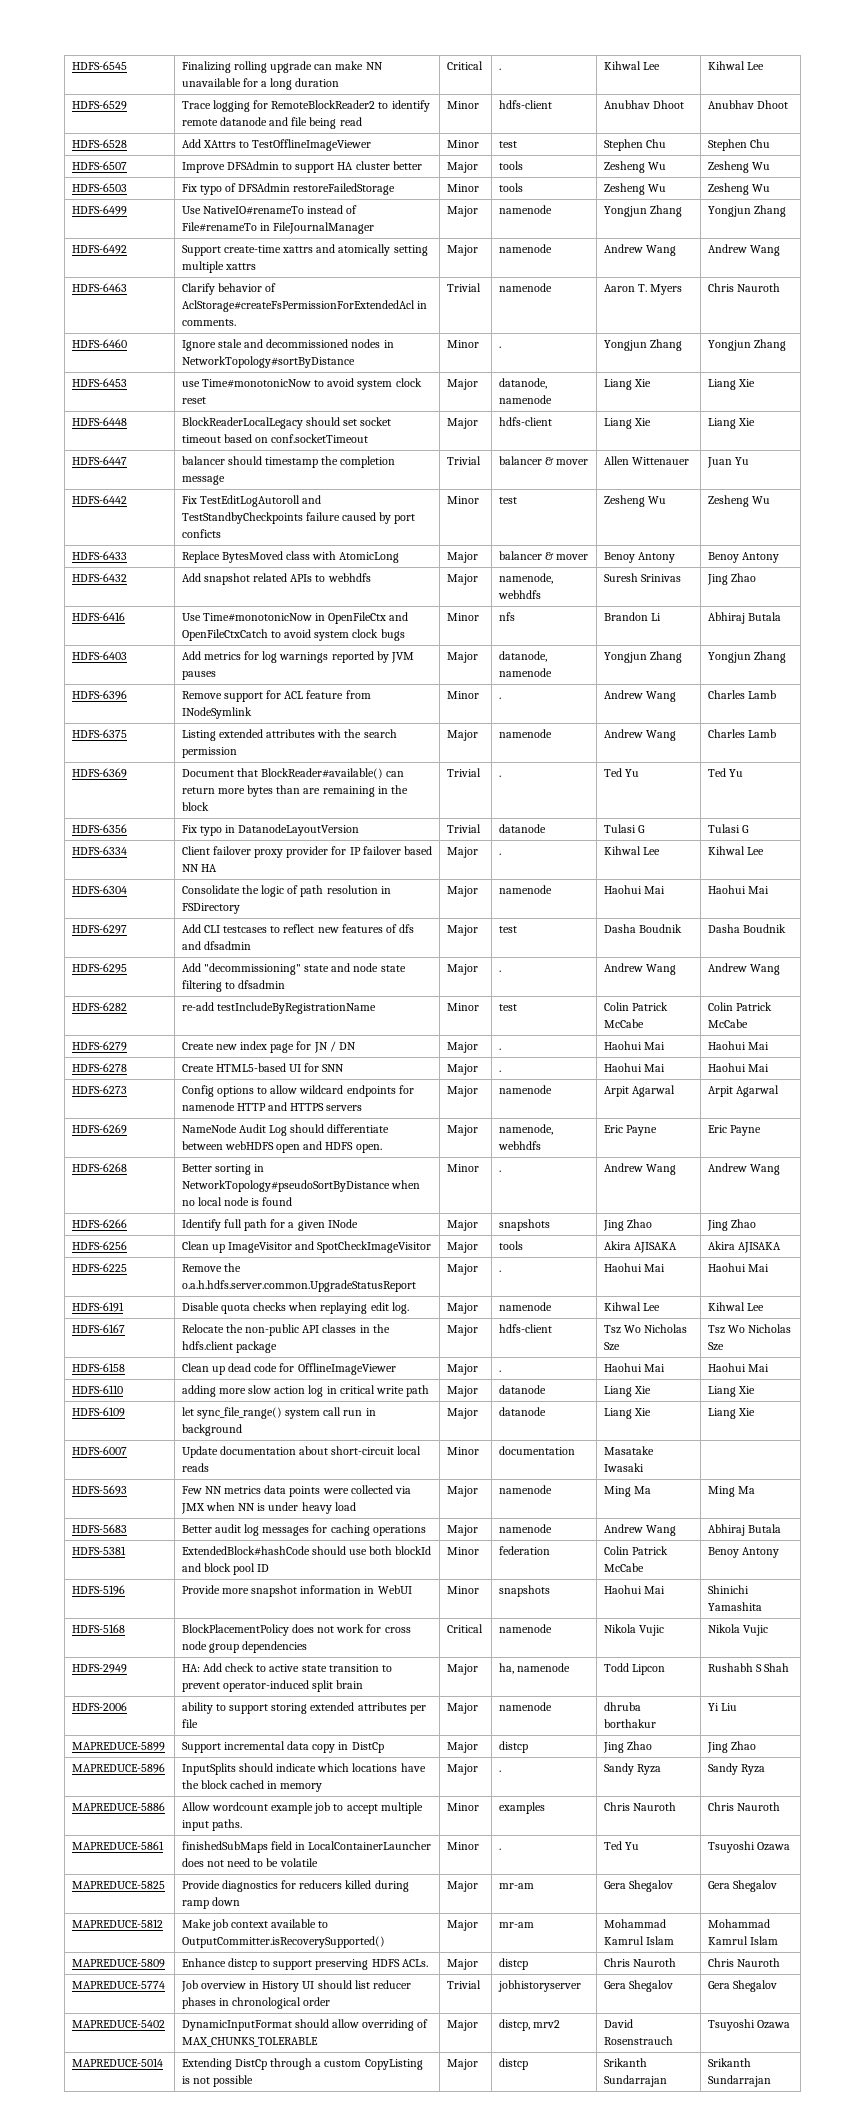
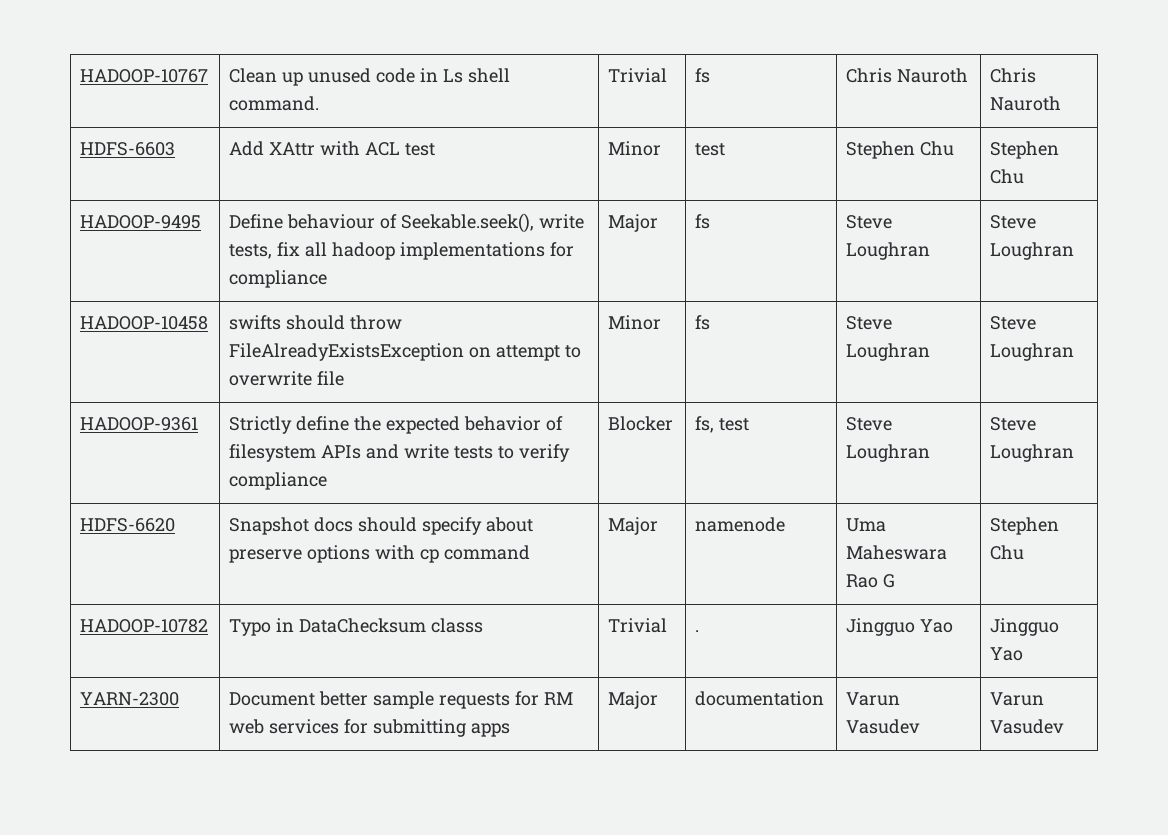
[72,61,128,70] [182,61,383,73] [182,78,340,90] [447,61,484,70] [499,68,502,70] [604,61,661,70] [708,61,765,70] [72,100,128,110] [182,100,430,112] [182,117,362,129] [447,101,480,109] [499,100,553,109] [604,100,685,109] [708,100,789,109] [72,139,128,148] [182,139,372,151] HDFS-6545 | Finalizing rolling upgrade can make NN unavailable for a long duration | Critical | . | Kihwal Lee | Kihwal Lee // HDFS-6529 | Trace logging for RemoteBlockReader2 to identify remote datanode and file being read | Minor | hdfs-client | Anubhav Dhoot | Anubhav Dhoot // HDFS-6528 | Add XAttrs to TestOfflineImageViewer -> [80,69,209,83] [229,68,510,86] [229,96,320,111] [608,68,668,83] [695,68,711,83] [846,68,969,83] [990,68,1037,83] [990,96,1062,111] [80,142,176,156] [229,141,435,156] HADOOP-10767 | Clean up unused code in Ls shell command. | Trivial | fs | Chris Nauroth | Chris Nauroth // HDFS-6603 | Add XAttr with ACL test
[72,161,128,170] [182,161,422,173] [447,162,479,173] [499,161,524,170] [604,161,667,173] [708,161,771,173] [72,183,128,192] [182,183,396,195] [447,184,480,192] [499,183,524,192] [604,183,667,195] [708,183,771,195] [72,205,128,215] [182,205,358,215] [182,222,375,234] [447,206,479,217] [499,205,553,214] [604,205,683,217] [708,205,787,217] [72,244,128,254] [182,244,428,256] [182,261,257,273] [447,245,479,256] [499,244,553,253] [604,244,677,256] [708,244,781,256] [72,283,128,292] [182,283,277,295] [182,300,428,312] [182,319,237,326] [447,283,482,292] [499,283,553,292] [604,284,683,295] [708,283,781,292] [72,339,128,348] [182,339,394,351] [182,356,356,368] [447,340,480,348] [499,346,502,348] [604,339,683,351] [708,339,787,351] [72,378,128,387] [182,378,422,390] [182,397,207,404] [447,379,479,390] [499,378,548,389] [499,395,553,404] [604,379,652,390] [708,379,756,390] [72,417,128,426] [182,417,392,429] [182,434,369,443] [447,418,479,429] [499,417,553,426] [604,418,652,429] [708,418,756,429] [72,456,128,465] [182,456,396,468] [182,475,226,485] [447,456,482,465] [499,456,589,465] [604,456,690,465] [707,457,750,468] [72,495,128,504] [182,495,322,507] [182,512,416,524] [182,529,222,538] [447,496,480,504] [499,497,518,504] [604,495,667,507] [708,495,771,507] [72,551,128,560] [182,551,400,563] [447,552,479,563] [499,551,589,560] [604,552,676,563] [708,552,780,563] [72,573,128,582] [182,573,371,585] [447,574,479,585] [499,573,554,584] [498,590,542,599] [604,573,682,582] [707,573,757,585] [72,612,126,621] [182,612,409,624] [182,629,405,641] [447,613,480,621] [499,612,516,621] [604,612,662,621] [708,612,782,624] [72,651,128,660] [182,651,414,663] [182,671,217,680] [447,652,479,663] [499,651,548,662] [499,668,553,677] [604,651,683,663] [708,651,787,663] [72,690,128,700] [182,690,371,702] [182,707,253,719] [447,691,480,699] [499,697,502,699] [604,690,677,702] [708,690,777,699] [72,729,128,738] [182,729,397,741] [182,747,238,758] [447,730,479,741] [499,729,553,738] [604,729,677,741] [708,729,777,738] [72,768,128,778] [182,768,405,779] [182,785,408,797] [182,802,210,811] [447,768,482,777] [499,775,502,777] [604,768,640,777] [708,768,744,777] [72,824,128,833] [182,824,360,836] [447,824,482,833] [499,824,547,833] [604,824,646,833] [708,824,750,833] [72,846,128,855] [182,846,432,858] [182,864,218,872] [447,847,479,858] [499,853,502,855] [604,846,661,855] [708,846,765,855] [72,885,128,894] [182,885,391,897] [182,903,241,914] [447,886,479,897] [499,885,553,894] [604,885,666,894] [708,885,770,894] [72,924,128,934] [182,924,414,933] [182,941,252,950] [447,925,479,936] [499,926,518,933] [604,924,683,933] [708,924,787,933] [72,963,128,973] [182,963,406,975] [182,980,286,992] [447,964,479,975] [499,970,502,972] [604,963,677,975] [708,963,781,975] [72,1002,128,1011] [182,1002,377,1014] [447,1003,480,1011] [499,1004,518,1011] [604,1002,669,1011] [604,1019,645,1028] [708,1002,773,1011] [708,1019,749,1028] [72,1041,128,1051] [182,1041,356,1053] [447,1042,479,1053] [499,1048,502,1050] [604,1041,666,1050] [708,1041,770,1050] [72,1063,128,1072] [182,1063,345,1072] [447,1064,479,1075] [499,1070,502,1072] [604,1063,666,1072] [708,1063,770,1072] [72,1085,128,1094] [182,1085,414,1097] [182,1102,363,1111] [447,1086,479,1097] [499,1085,553,1094] [604,1085,676,1097] [708,1085,780,1097] [72,1124,128,1134] [182,1124,390,1136] [182,1141,382,1153] [447,1125,479,1136] [499,1124,554,1135] [498,1141,542,1150] [604,1125,658,1136] [708,1125,762,1136] [72,1163,128,1172] [182,1164,265,1175] [182,1180,421,1192] [182,1197,293,1206] [447,1164,480,1172] [499,1170,502,1172] [604,1163,677,1175] [708,1163,781,1175] [72,1219,128,1228] [182,1219,358,1231] [447,1220,479,1231] [499,1219,551,1231] [603,1219,653,1231] [707,1219,757,1231] [72,1241,128,1250] [182,1241,432,1253] [447,1242,479,1253] [499,1241,524,1250] [604,1241,678,1253] [708,1241,782,1253] [72,1263,128,1272] [182,1263,242,1272] [182,1280,417,1292] [447,1264,479,1275] [499,1270,502,1272] [604,1263,666,1272] [708,1263,770,1272] [72,1302,125,1312] [182,1302,409,1314] [447,1303,479,1314] [499,1302,553,1311] [604,1302,661,1311] [708,1302,765,1311] [72,1324,126,1333] [182,1324,390,1336] [182,1341,278,1353] [447,1325,479,1336] [499,1324,553,1333] [604,1324,688,1334] [604,1342,621,1351] [708,1324,792,1334] [708,1342,725,1351] [72,1363,126,1372] [182,1363,396,1375] [447,1364,479,1375] [499,1370,502,1372] [604,1363,666,1372] [708,1363,770,1372] [72,1385,124,1394] [182,1385,429,1397] [447,1386,479,1397] [499,1385,547,1394] [604,1386,652,1397] [708,1386,756,1397] [72,1407,126,1417] [182,1407,376,1419] [182,1424,243,1436] [447,1408,479,1419] [499,1407,547,1416] [604,1408,652,1419] [708,1408,756,1419] [72,1446,128,1455] [182,1446,422,1458] [182,1463,210,1472] [447,1447,480,1455] [499,1446,576,1455] [604,1446,655,1455] [604,1463,645,1472] [72,1485,128,1495] [182,1485,411,1497] [181,1502,356,1514] [447,1486,479,1497] [499,1485,553,1494] [604,1486,652,1497] [708,1486,756,1497] [72,1524,128,1533] [182,1524,426,1536] [447,1525,479,1536] [499,1524,553,1533] [604,1524,677,1536] [708,1524,782,1536] [72,1546,127,1555] [182,1546,432,1556] [182,1563,270,1575] [447,1547,480,1555] [499,1546,551,1555] [604,1546,669,1555] [604,1563,645,1572] [708,1547,780,1558] [72,1585,126,1595] [182,1585,412,1597] [447,1586,480,1594] [499,1585,551,1597] [604,1585,666,1594] [708,1585,750,1594] [708,1602,763,1611] [72,1624,126,1633] [182,1624,411,1636] [182,1641,308,1653] [447,1624,484,1633] [499,1624,553,1633] [604,1624,665,1636] [708,1624,769,1636] [72,1664,128,1673] [182,1663,392,1672] [182,1680,364,1692] [447,1664,479,1675] [499,1663,571,1674] [604,1663,666,1675] [708,1663,790,1672] [72,1702,128,1711] [182,1702,426,1714] [182,1719,199,1728] [447,1703,479,1714] [499,1702,553,1711] [604,1702,642,1711] [604,1719,657,1728] [708,1703,738,1711] [72,1742,166,1751] [182,1741,384,1753] [447,1742,479,1753] [499,1741,529,1753] [603,1741,653,1753] [707,1741,757,1753] [72,1763,166,1773] [182,1763,426,1775] [182,1780,323,1792] [447,1764,479,1775] [499,1770,502,1772] [604,1763,662,1775] [708,1763,766,1775] [72,1802,166,1811] [182,1802,423,1814] [182,1819,243,1831] [447,1803,480,1811] [499,1802,546,1814] [604,1802,677,1811] [708,1802,781,1811] [72,1841,165,1850] [182,1841,432,1853] [182,1858,318,1867] [447,1842,480,1850] [499,1848,502,1850] [604,1841,640,1850] [708,1841,791,1853] [72,1881,166,1889] [182,1880,409,1892] [182,1897,241,1909] [447,1881,479,1892] [499,1883,535,1889] [604,1880,674,1892] [708,1880,778,1892] [72,1919,164,1928] [182,1919,329,1931] [182,1936,386,1948] [447,1920,479,1931] [499,1922,535,1928] [604,1919,667,1928] [604,1936,675,1945] [708,1919,771,1928] [708,1936,779,1945] [72,1959,166,1968] [182,1958,428,1970] [447,1959,479,1970] [499,1958,529,1970] [604,1958,677,1967] [708,1958,781,1967] [72,1981,166,1989] [181,1980,411,1992] [182,1997,331,2009] [447,1980,482,1989] [498,1980,582,1992] [604,1980,674,1992] [708,1980,778,1992] [72,2020,166,2028] [182,2019,429,2031] [182,2037,319,2047] [447,2020,479,2031] [499,2019,561,2031] [604,2019,634,2028] [604,2036,674,2045] [708,2019,791,2031] [72,2058,164,2067] [182,2058,423,2070] [182,2075,254,2087] [447,2059,479,2070] [499,2058,529,2070] [604,2058,648,2067] [604,2075,668,2087] [708,2058,752,2067] [708,2075,772,2087] HDFS-6507 | Improve DFSAdmin to support HA cluster better | Major | tools | Zesheng Wu | Zesheng Wu // HDFS-6503 | Fix typo of DFSAdmin restoreFailedStorage | Minor | tools | Zesheng Wu | Zesheng Wu // HDFS-6499 | Use NativeIO#renameTo instead of File#renameTo in FileJournalManager | Major | namenode | Yongjun Zhang | Yongjun Zhang // HDFS-6492 | Support create-time xattrs and atomically setting multiple xattrs | Major | namenode | Andrew Wang | Andrew Wang // HDFS-6463 | Clarify behavior of AclStorage#createFsPermissionForExtendedAcl in comments. | Trivial | namenode | Aaron T. Myers | Chris Nauroth // HDFS-6460 | Ignore stale and decommissioned nodes in NetworkTopology#sortByDistance | Minor | . | Yongjun Zhang | Yongjun Zhang // HDFS-6453 | use Time#monotonicNow to avoid system clock reset | Major | datanode, namenode | Liang Xie | Liang Xie // HDFS-6448 | BlockReaderLocalLegacy should set socket timeout based on conf.socketTimeout | Major | hdfs-client | Liang Xie | Liang Xie // HDFS-6447 | balancer should timestamp the completion message | Trivial | balancer & mover | Allen Wittenauer | Juan Yu // HDFS-6442 | Fix TestEditLogAutoroll and TestStandbyCheckpoints failure caused by port conficts | Minor | test | Zesheng Wu | Zesheng Wu // HDFS-6433 | Replace BytesMoved class with AtomicLong | Major | balancer & mover | Benoy Antony | Benoy Antony // HDFS-6432 | Add snapshot related APIs to webhdfs | Major | namenode, webhdfs | Suresh Srinivas | Jing Zhao // HDFS-6416 | Use Time#monotonicNow in OpenFileCtx and OpenFileCtxCatch to avoid system clock bugs | Minor | nfs | Brandon Li | Abhiraj Butala // HDFS-6403 | Add metrics for log warnings reported by JVM pauses | Major | datanode, namenode | Yongjun Zhang | Yongjun Zhang // HDFS-6396 | Remove support for ACL feature from INodeSymlink | Minor | . | Andrew Wang | Charles Lamb // HDFS-6375 | Listing extended attributes with the search permission | Major | namenode | Andrew Wang | Charles Lamb // HDFS-6369 | Document that BlockReader#available() can return more bytes than are remaining in the block | Trivial | . | Ted Yu | Ted Yu // HDFS-6356 | Fix typo in DatanodeLayoutVersion | Trivial | datanode | Tulasi G | Tulasi G // HDFS-6334 | Client failover proxy provider for IP failover based NN HA | Major | . | Kihwal Lee | Kihwal Lee // HDFS-6304 | Consolidate the logic of path resolution in FSDirectory | Major | namenode | Haohui Mai | Haohui Mai // HDFS-6297 | Add CLI testcases to reflect new features of dfs and dfsadmin | Major | test | Dasha Boudnik | Dasha Boudnik // HDFS-6295 | Add "decommissioning" state and node state filtering to dfsadmin | Major | . | Andrew Wang | Andrew Wang // HDFS-6282 | re-add testIncludeByRegistrationName | Minor | test | Colin Patrick McCabe | Colin Patrick McCabe // HDFS-6279 | Create new index page for JN / DN | Major | . | Haohui Mai | Haohui Mai // HDFS-6278 | Create HTML5-based UI for SNN | Major | . | Haohui Mai | Haohui Mai // HDFS-6273 | Config options to allow wildcard endpoints for namenode HTTP and HTTPS servers | Major | namenode | Arpit Agarwal | Arpit Agarwal // HDFS-6269 | NameNode Audit Log should differentiate between webHDFS open and HDFS open. | Major | namenode, webhdfs | Eric Payne | Eric Payne // HDFS-6268 | Better sorting in NetworkTopology#pseudoSortByDistance when no local node is found | Minor | . | Andrew Wang | Andrew Wang // HDFS-6266 | Identify full path for a given INode | Major | snapshots | Jing Zhao | Jing Zhao // HDFS-6256 | Clean up ImageVisitor and SpotCheckImageVisitor | Major | tools | Akira AJISAKA | Akira AJISAKA // HDFS-6225 | Remove the o.a.h.hdfs.server.common.UpgradeStatusReport | Major | . | Haohui Mai | Haohui Mai // HDFS-6191 | Disable quota checks when replaying edit log. | Major | namenode | Kihwal Lee | Kihwal Lee // HDFS-6167 | Relocate the non-public API classes in the hdfs.client package | Major | hdfs-client | Tsz Wo Nicholas Sze | Tsz Wo Nicholas Sze // HDFS-6158 | Clean up dead code for OfflineImageViewer | Major | . | Haohui Mai | Haohui Mai // HDFS-6110 | adding more slow action log in critical write path | Major | datanode | Liang Xie | Liang Xie // HDFS-6109 | let sync_file_range() system call run in background | Major | datanode | Liang Xie | Liang Xie // HDFS-6007 | Update documentation about short-circuit local reads | Minor | documentation | Masatake Iwasaki | // HDFS-5693 | Few NN metrics data points were collected via JMX when NN is under heavy load | Major | namenode | Ming Ma | Ming Ma // HDFS-5683 | Better audit log messages for caching operations | Major | namenode | Andrew Wang | Abhiraj Butala // HDFS-5381 | ExtendedBlock#hashCode should use both blockId and block pool ID | Minor | federation | Colin Patrick McCabe | Benoy Antony // HDFS-5196 | Provide more snapshot information in WebUI | Minor | snapshots | Haohui Mai | Shinichi Yamashita // HDFS-5168 | BlockPlacementPolicy does not work for cross node group dependencies | Critical | namenode | Nikola Vujic | Nikola Vujic // HDFS-2949 | HA: Add check to active state transition to prevent operator-induced split brain | Major | ha, namenode | Todd Lipcon | Rushabh S Shah // HDFS-2006 | ability to support storing extended attributes per file | Major | namenode | dhruba borthakur | Yi Liu // MAPREDUCE-5899 | Support incremental data copy in DistCp | Major | distcp | Jing Zhao | Jing Zhao // MAPREDUCE-5896 | InputSplits should indicate which locations have the block cached in memory | Major | . | Sandy Ryza | Sandy Ryza // MAPREDUCE-5886 | Allow wordcount example job to accept multiple input paths. | Minor | examples | Chris Nauroth | Chris Nauroth // MAPREDUCE-5861 | finishedSubMaps field in LocalContainerLauncher does not need to be volatile | Minor | . | Ted Yu | Tsuyoshi Ozawa // MAPREDUCE-5825 | Provide diagnostics for reducers killed during ramp down | Major | mr-am | Gera Shegalov | Gera Shegalov // MAPREDUCE-5812 | Make job context available to OutputCommitter.isRecoverySupported() | Major | mr-am | Mohammad Kamrul Islam | Mohammad Kamrul Islam // MAPREDUCE-5809 | Enhance distcp to support preserving HDFS ACLs. | Major | distcp | Chris Nauroth | Chris Nauroth // MAPREDUCE-5774 | Job overview in History UI should list reducer phases in chronological order | Trivial | jobhistoryserver | Gera Shegalov | Gera Shegalov // MAPREDUCE-5402 | DynamicInputFormat should allow overriding of MAX_CHUNKS_TOLERABLE | Major | distcp, mrv2 | David Rosenstrauch | Tsuyoshi Ozawa // MAPREDUCE-5014 | Extending DistCp through a custom CopyListing is not possible | Major | distcp | Srikanth Sundarrajan | Srikanth Sundarrajan -> [80,215,202,229] [229,213,584,233] [229,242,574,260] [229,270,328,288] [608,214,659,232] [695,214,711,229] [846,215,893,229] [846,242,931,260] [990,215,1037,229] [990,242,1075,260] [80,316,209,330] [229,315,403,330] [229,343,582,361] [229,371,345,386] [608,315,662,330] [695,315,711,330] [846,316,893,330] [846,343,931,361] [990,316,1037,330] [990,343,1075,361] [80,417,199,431] [229,416,563,434] [229,444,570,462] [229,472,328,490] [608,416,674,431] [695,416,750,433] [846,417,893,431] [846,444,931,462] [990,417,1037,431] [990,444,1075,462] [80,518,176,532] [229,517,533,535] [229,545,530,563] [608,517,659,535] [695,517,786,532] [846,518,887,532] [846,545,948,560] [846,574,896,588] [990,517,1060,535] [990,545,1025,560] [80,619,209,633] [229,618,484,636] [608,618,668,633] [695,630,700,632] [846,618,954,636] [990,618,1060,636] [990,647,1024,661] [80,692,180,706] [229,691,573,709] [229,719,510,737] [608,691,659,709] [695,691,825,706] [846,692,901,706] [846,719,921,734] [990,692,1045,706] [990,719,1065,734] HADOOP-9495 | Define behaviour of Seekable.seek(), write tests, fix all hadoop implementations for compliance | Major | fs | Steve Loughran | Steve Loughran // HADOOP-10458 | swifts should throw FileAlreadyExistsException on attempt to overwrite file | Minor | fs | Steve Loughran | Steve Loughran // HADOOP-9361 | Strictly define the expected behavior of filesystem APIs and write tests to verify compliance | Blocker | fs, test | Steve Loughran | Steve Loughran // HDFS-6620 | Snapshot docs should specify about preserve options with cp command | Major | namenode | Uma Maheswara Rao G | Stephen Chu // HADOOP-10782 | Typo in DataChecksum classs | Trivial | . | Jingguo Yao | Jingguo Yao // YARN-2300 | Document better sample requests for RM web services for submitting apps | Major | documentation | Varun Vasudev | Varun Vasudev

